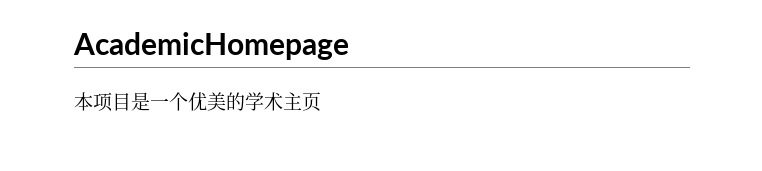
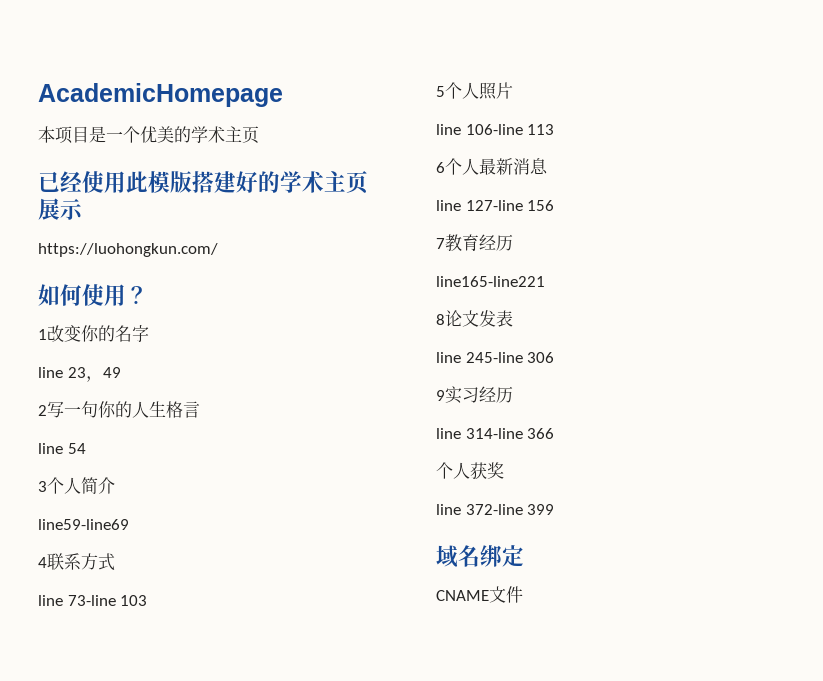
(321, 102) none -> [38,171,368,194] [38,198,83,220] [38,243,218,257] [38,284,148,306] [38,325,149,342] [38,367,121,382] [38,401,200,418] [38,443,86,454] [38,477,115,494] [38,519,129,530] [38,553,115,571] [38,595,148,606] [436,82,513,100] [436,124,555,135] [436,158,548,175] [436,200,555,211] [436,234,513,252] [436,276,545,287] [436,310,513,327] [436,352,555,363] [436,386,513,404] [436,428,555,439] [436,462,504,479] [436,504,555,515] [436,545,524,568] [436,586,523,603] // 已经使用此模版搭建好的学术主页展示 // https://luohongkun.com/ // 如何使用？ // 1改变你的名字 // line 23，49 // 2写一句你的人生格言 // line 54 // 3个人简介 // line59-line69 // 4联系方式 // line 73-line 103 // 5个人照片 // line 106-line 113 // 6个人最新消息 // line 127-line 156 // 7教育经历 // line165-line221 // 8论文发表 // line 245-line 306 // 9实习经历 // line 314-line 366 // 个人获奖 // line 372-line 399 // 域名绑定 // CNAME文件

